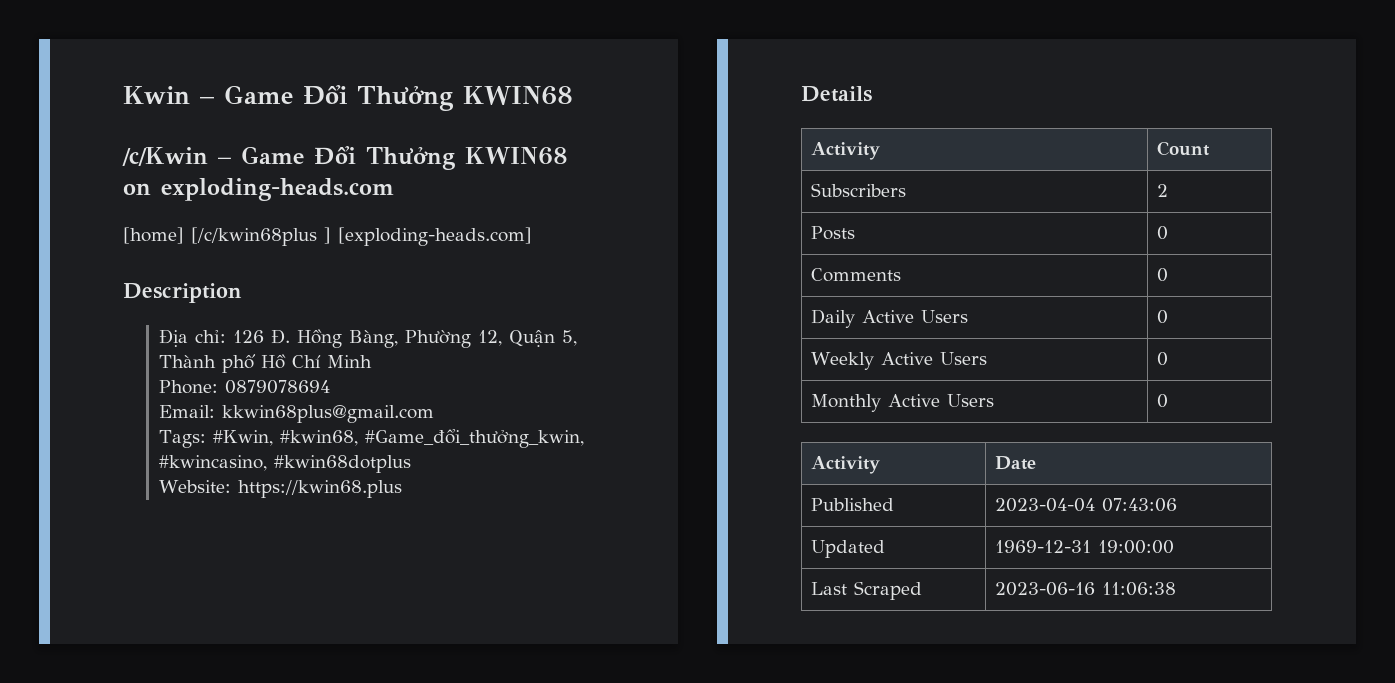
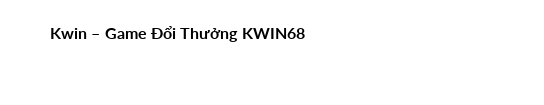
[122,146,568,170] [123,178,394,201] [123,227,532,246] [123,283,242,303] [159,329,578,348] [159,354,373,373] [159,380,331,394] [159,405,435,423] [159,429,585,448] [159,455,412,473] [159,480,403,498] [801,86,872,102] [810,142,880,160] [1156,141,1210,156] [810,183,906,197] [1156,184,1168,197] [810,226,855,240] [1156,226,1168,240] [810,268,901,282] [1156,268,1168,282] [810,309,968,328] [1156,310,1168,324] [810,352,987,370] [1156,352,1168,366] [810,394,994,412] [1156,394,1168,408] [810,456,880,474] [994,456,1036,470] [810,498,894,511] [994,498,1177,512] [810,540,885,558] [994,540,1174,554] [810,581,922,600] [994,582,1176,596] // /c/Kwin – Game Đổi Thưởng KWIN68 on exploding-heads.com // [home] [/c/kwin68plus ] [exploding-heads.com] // Description // Địa chỉ: 126 Đ. Hồng Bàng, Phường 12, Quận 5, Thành phố Hồ Chí Minh // Phone: 0879078694 // Email: kkwin68plus@gmail.com // Tags: #Kwin, #kwin68, #Game_đổi_thưởng_kwin, #kwincasino, #kwin68dotplus // Website: https://kwin68.plus // Details // Activity | Count // Subscribers | 2 // Posts | 0 // Comments | 0 // Daily Active Users | 0 // Weekly Active Users | 0 // Monthly Active Users | 0 // Activity | Date // Published | 2023-04-04 07:43:06 // Updated | 1969-12-31 19:00:00 // Last Scraped | 2023-06-16 11:06:38 -> (305, 33) none

